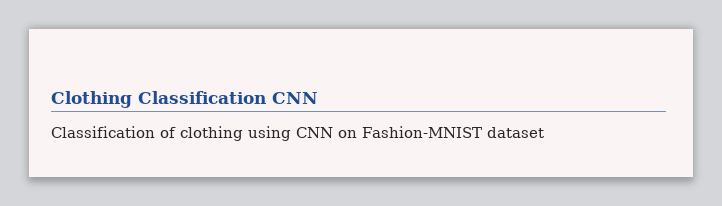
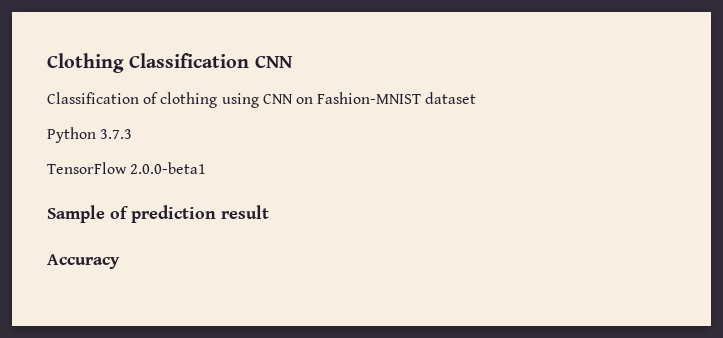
(544, 132) none -> [47,127,133,143] [47,162,207,174] [47,205,269,223] [47,254,120,269] // Python 3.7.3 // TensorFlow 2.0.0-beta1 // Sample of prediction result // Accuracy

